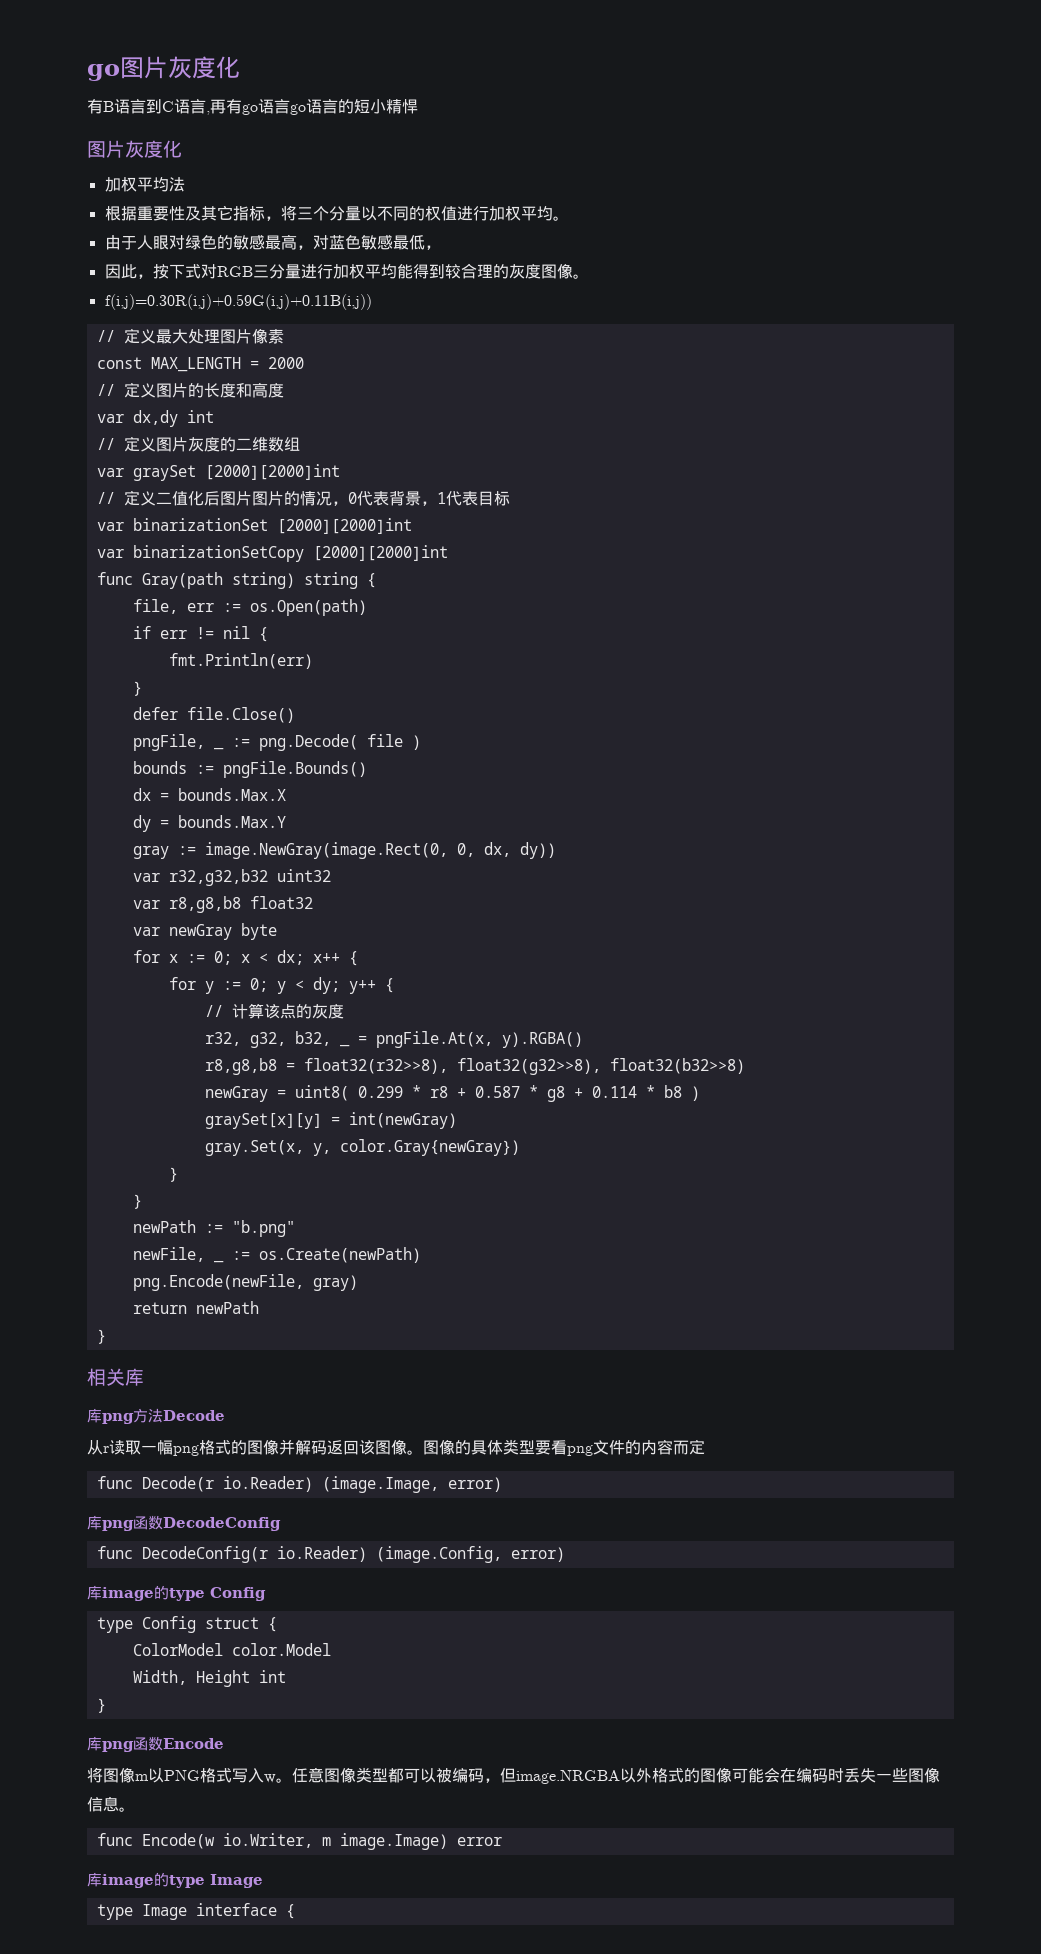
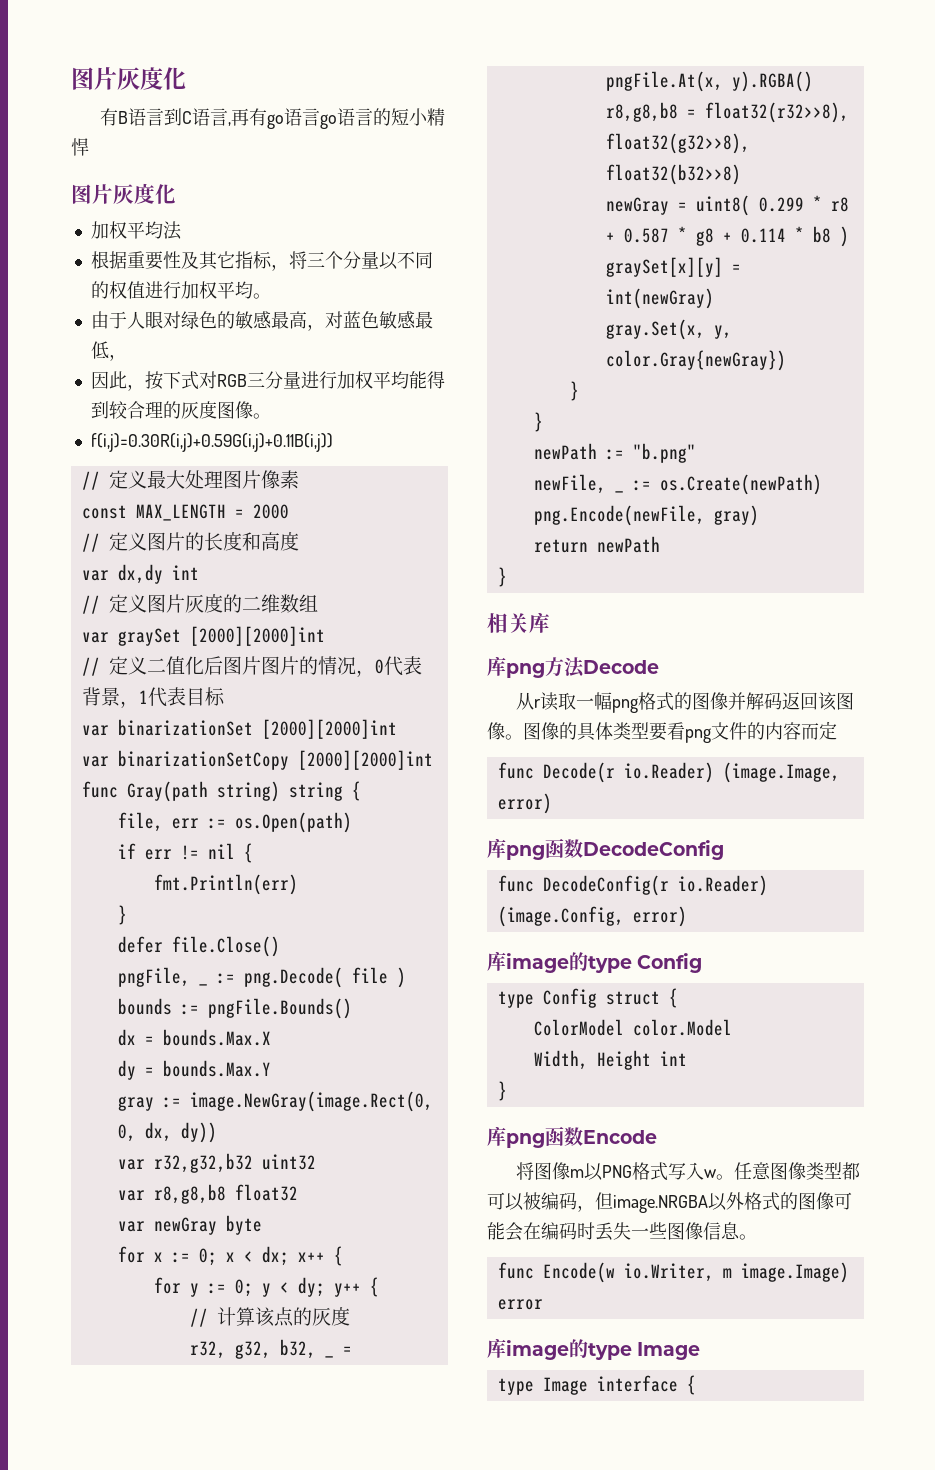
[87,64,120,81] go -> (71, 78) none

